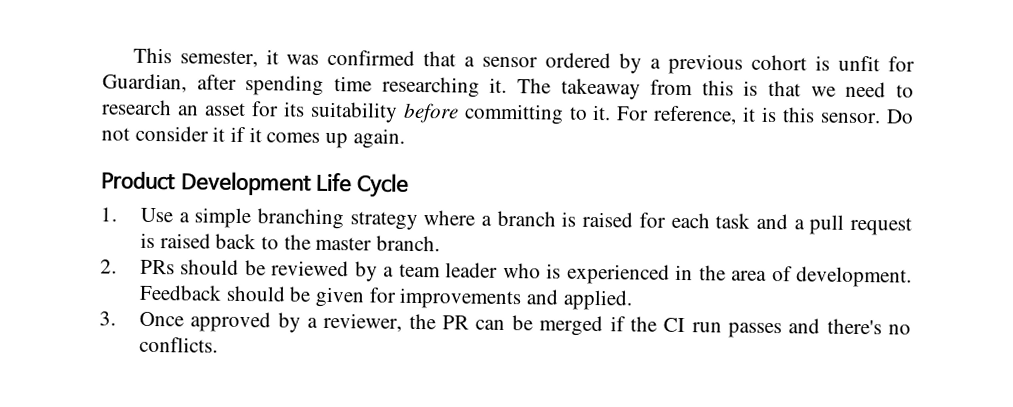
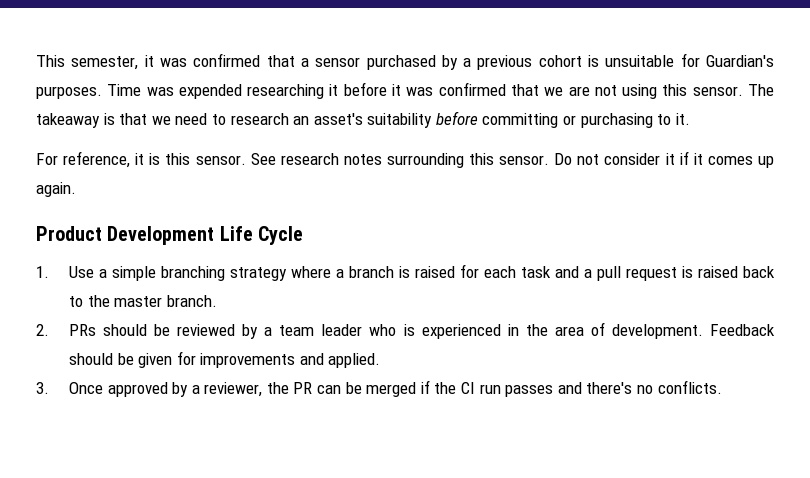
[545,52,612,69] ordered -> [366,55,436,70] purchased
[838,55,916,72] [102,73,734,100] unfit for Guardian, after spending time researching it. The takeaway from this -> [605,53,774,67] [36,82,774,99] [36,113,100,128] unsuitable for Guardian's purposes. Time was expended researching it before it was confirmed that we are not using this sensor. The takeaway
[203,101,305,117] asset for its -> [313,113,363,125] asset's
(564, 114) none -> [563,113,653,128] or purchasing
(612, 112) none -> (690, 119) //
(882, 118) none -> [250,153,550,168] See research notes surrounding this sensor.

